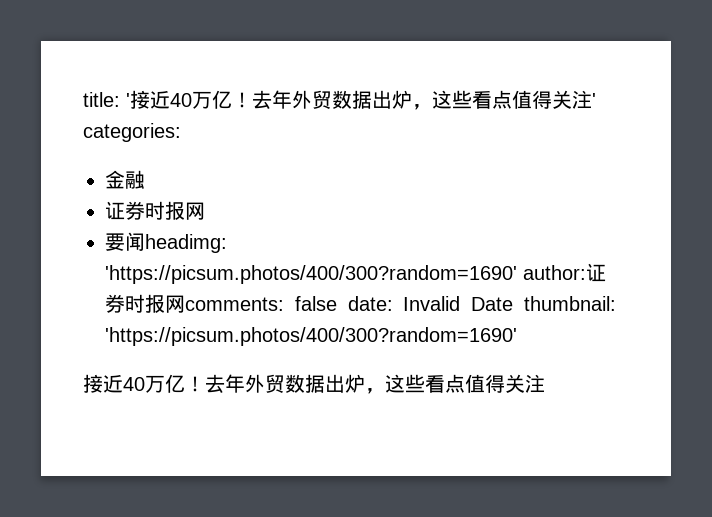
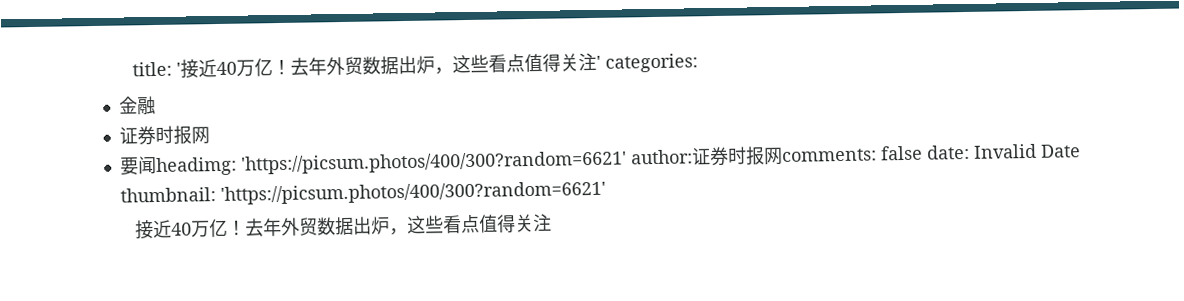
[105,265,517,284] 'https://picsum.photos/400/300?random=1690' -> [240,150,627,175] 'https://picsum.photos/400/300?random=6621'
[105,327,517,346] 'https://picsum.photos/400/300?random=1690' -> [219,180,606,205] 'https://picsum.photos/400/300?random=6621'

